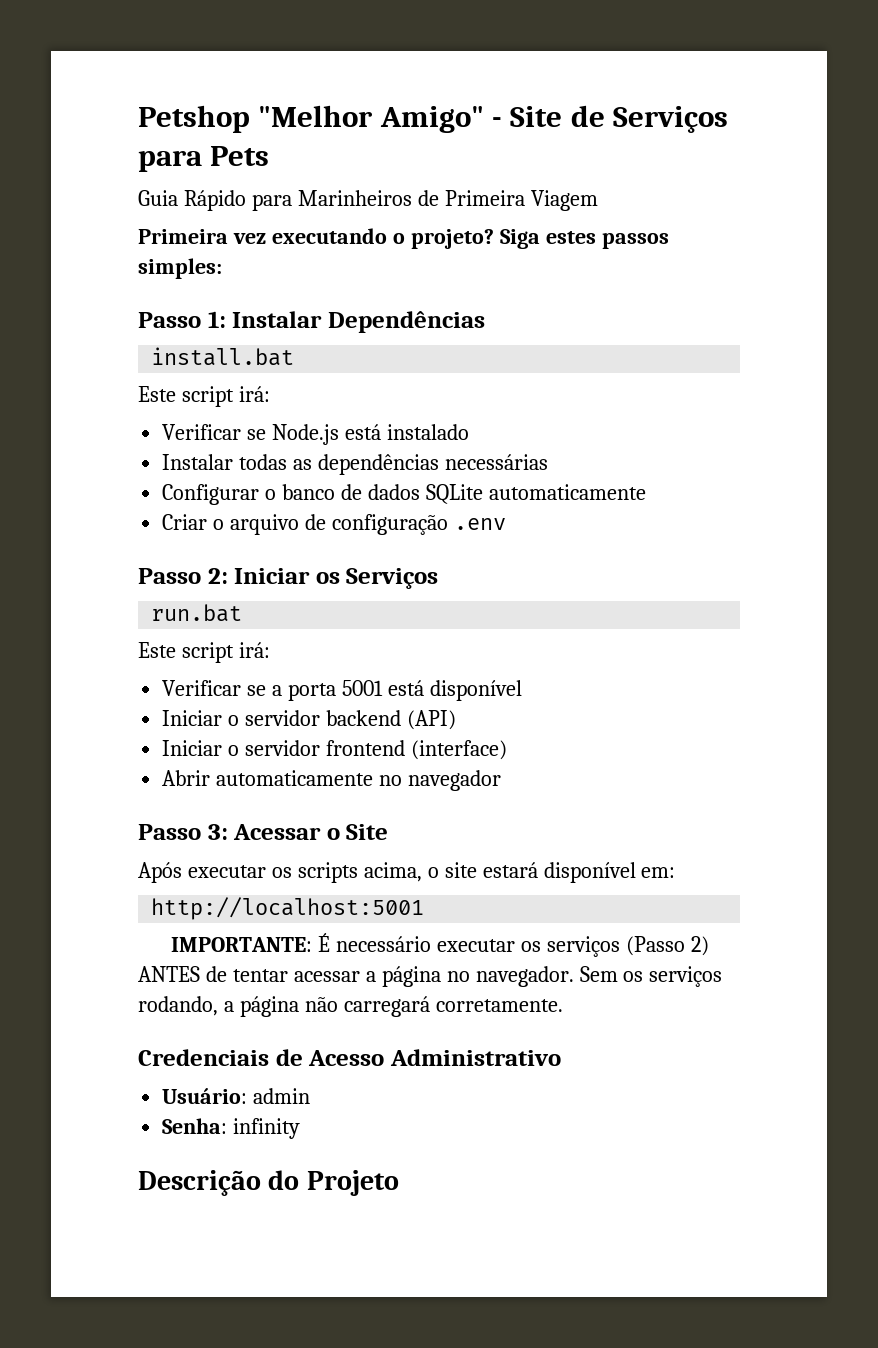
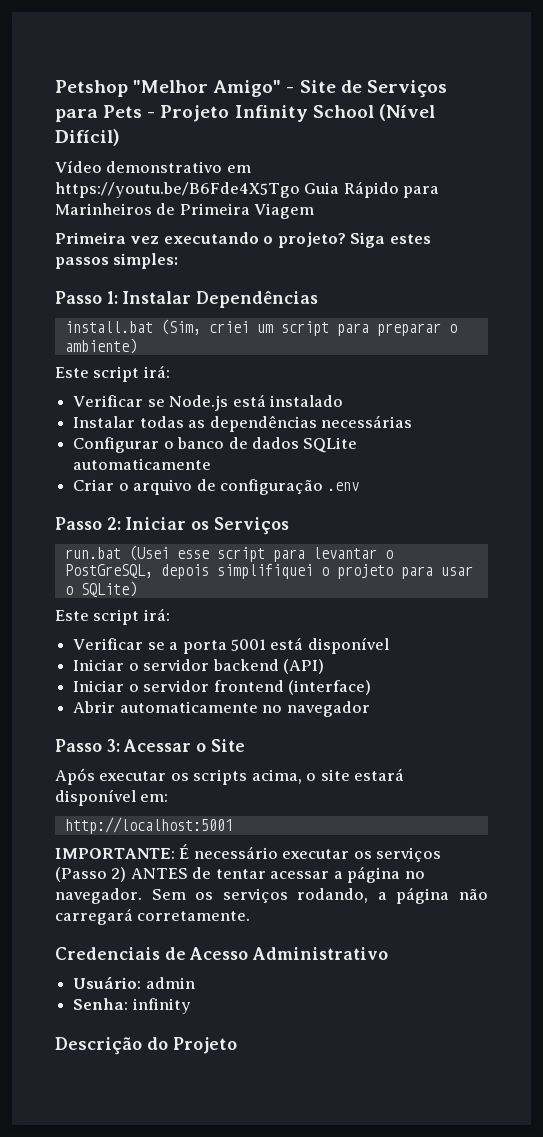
(270, 156) // -> [147,104,435,122] [55,129,120,146] [55,160,251,173] [55,182,300,198] - Projeto Infinity School (Nível Difícil) // Vídeo demonstrativo em https://youtu.be/B6Fde4X5Tgo
(295, 356) none -> [160,319,457,336] [64,338,137,354] (Sim, criei um script para preparar o ambiente)
(243, 613) none -> [128,545,393,562] [64,564,473,579] [64,581,137,597] (Usei esse script para levantar o PostGreSQL, depois simplifiquei o projeto para usar o SQLite)

